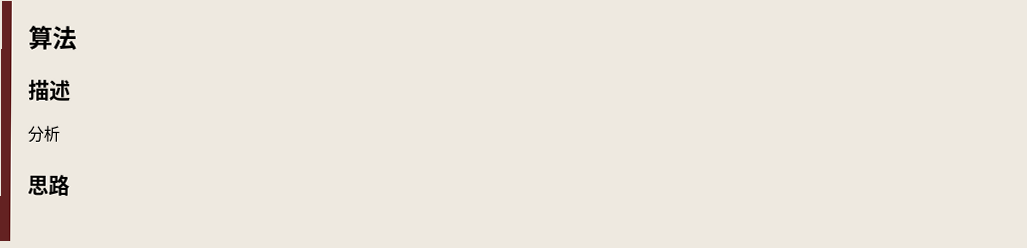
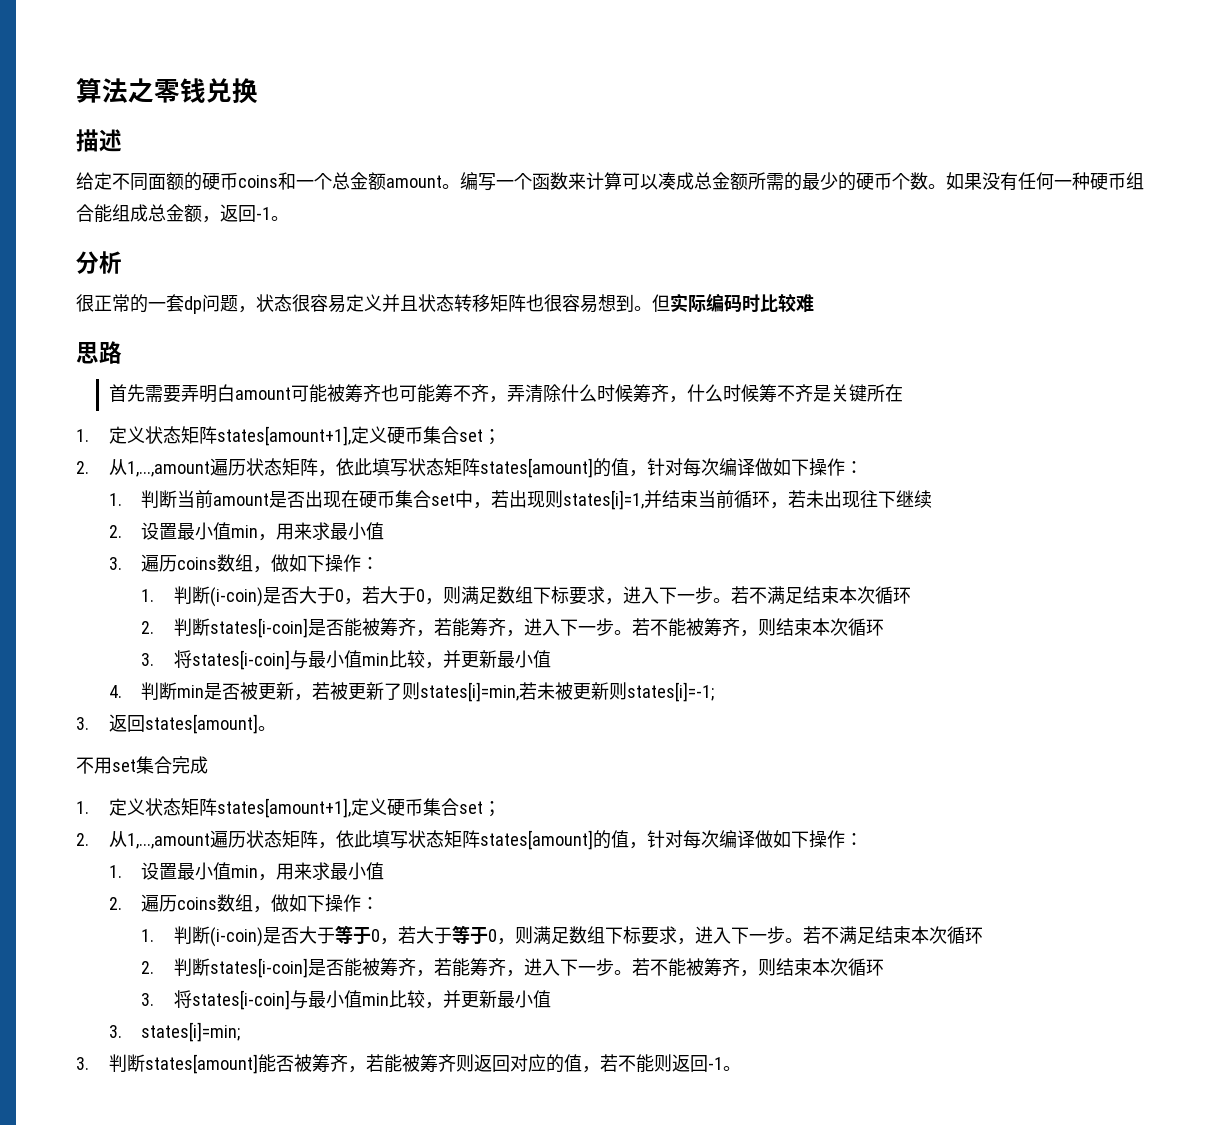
(77, 38) none -> [128,78,258,104] 之零钱兑换
[27,125,60,143] [27,174,70,196] 分析 // 思路 -> [76,172,1144,191] [76,204,289,223] [76,251,122,274] [76,293,814,314] [76,341,122,364] [108,384,903,403] [76,426,501,446] [76,458,863,478] [108,490,933,510] [108,522,385,541] [108,554,380,573] [141,586,911,607] [141,618,884,638] [141,650,551,670] [108,682,715,702] [76,714,276,734] [76,756,208,774] [76,798,501,818] [76,830,863,850] [108,862,385,881] [108,894,380,913] [141,925,983,947] [141,958,884,978] [141,990,551,1010] [108,1022,241,1042] [76,1054,741,1074] 给定不同面额的硬币coins和一个总金额amount。编写一个函数来计算可以凑成总金额所需的最少的硬币个数。如果没有任何一种硬币组合能组成总金额，返回-1。 // 分析 // 很正常的一套dp问题，状态很容易定义并且状态转移矩阵也很容易想到。但实际编码时比较难 // 思路 // 首先需要弄明白amount可能被筹齐也可能筹不齐，弄清除什么时候筹齐，什么时候筹不齐是关键所在 // 1.定义状态矩阵states[amount+1],定义硬币集合set； // 2.从1,...,amount遍历状态矩阵，依此填写状态矩阵states[amount]的值，针对每次编译做如下操作： // 1.判断当前amount是否出现在硬币集合set中，若出现则states[i]=1,并结束当前循环，若未出现往下继续 // 2.设置最小值min，用来求最小值 // 3.遍历coins数组，做如下操作： // 1.判断(i-coin)是否大于0，若大于0，则满足数组下标要求，进入下一步。若不满足结束本次循环 // 2.判断states[i-coin]是否能被筹齐，若能筹齐，进入下一步。若不能被筹齐，则结束本次循环 // 3.将states[i-coin]与最小值min比较，并更新最小值 // 4.判断min是否被更新，若被更新了则states[i]=min,若未被更新则states[i]=-1; // 3.返回states[amount]。 // 不用set集合完成 // 1.定义状态矩阵states[amount+1],定义硬币集合set； // 2.从1,...,amount遍历状态矩阵，依此填写状态矩阵states[amount]的值，针对每次编译做如下操作： // 1.设置最小值min，用来求最小值 // 2.遍历coins数组，做如下操作： // 1.判断(i-coin)是否大于等于0，若大于等于0，则满足数组下标要求，进入下一步。若不满足结束本次循环 // 2.判断states[i-coin]是否能被筹齐，若能筹齐，进入下一步。若不能被筹齐，则结束本次循环 // 3.将states[i-coin]与最小值min比较，并更新最小值 // 3. states[i]=min; // 3.判断states[amount]能否被筹齐，若能被筹齐则返回对应的值，若不能则返回-1。

